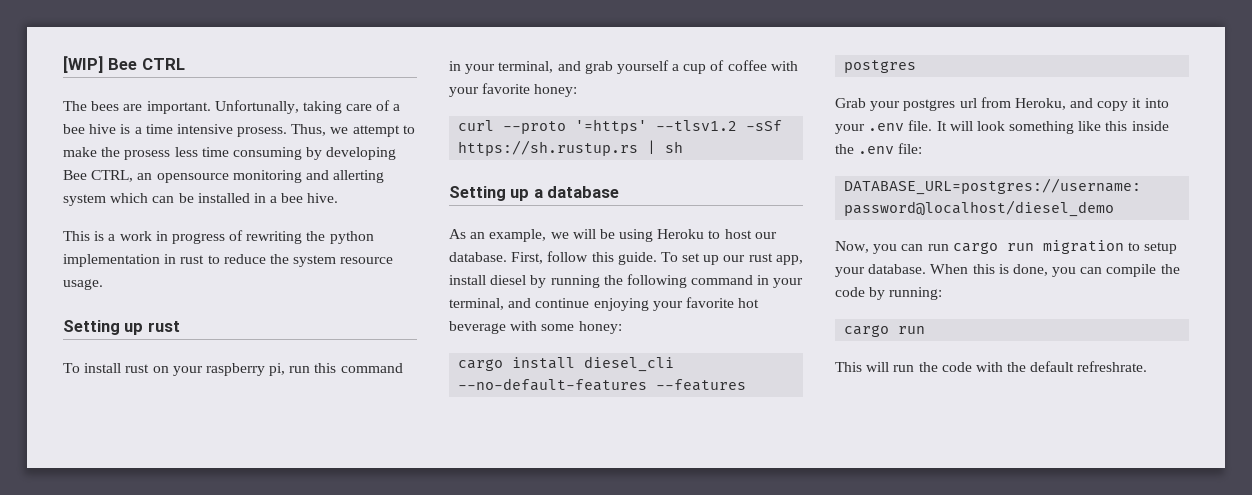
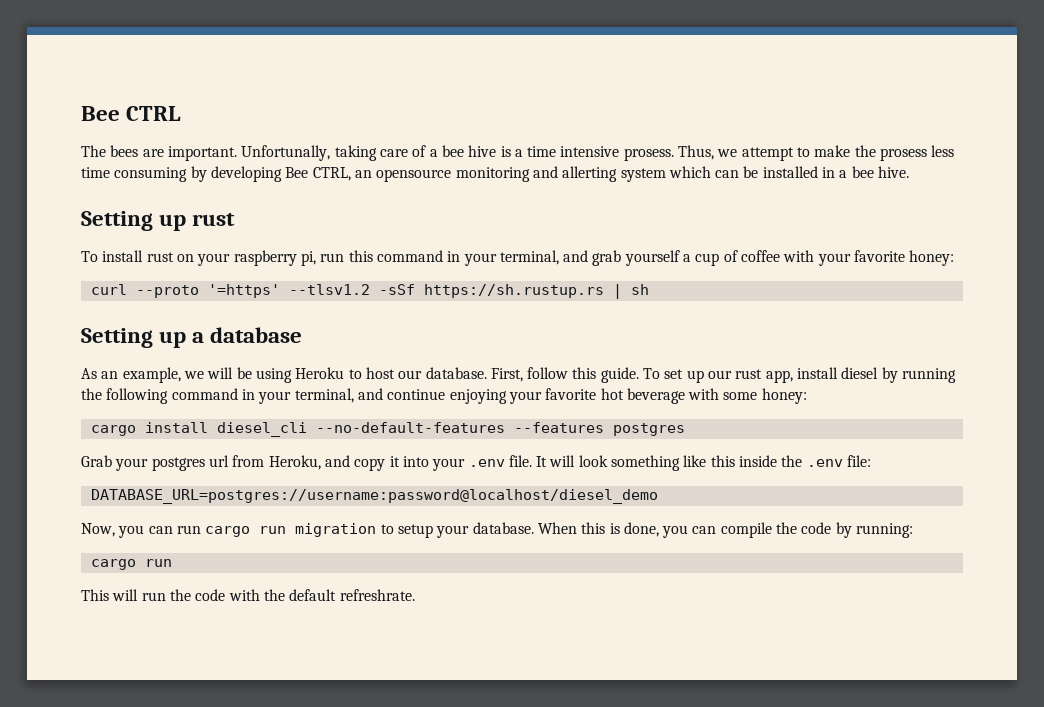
[63,56,104,73] [WIP] -> (81, 113) none
[63,230,374,244] [63,254,394,267] [63,279,103,290] // This is a work in progress of rewriting the python implementation in rust to reduce the system resource usage. -> (910, 172) none

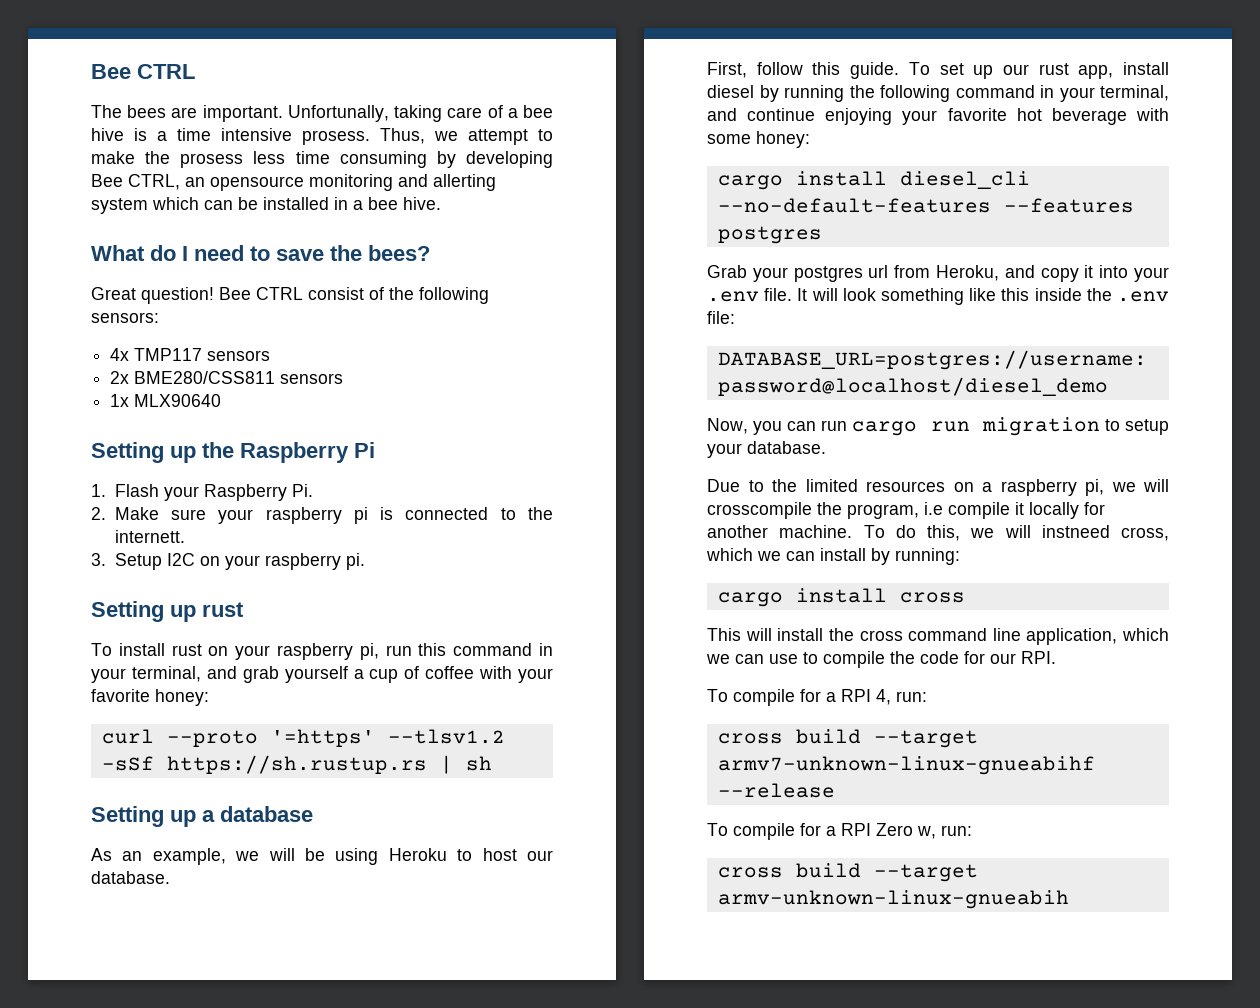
(910, 172) none -> [91,245,430,261] [91,287,489,304] [91,312,159,323] [110,348,271,361] [110,371,344,384] [110,394,222,407] [91,442,375,463] [91,484,313,501] [91,507,553,524] [114,530,185,543] [91,553,365,570] // What do I need to save the bees? // Great question! Bee CTRL consist of the following sensors: // 4x TMP117 sensors // 2x BME280/CSS811 sensors // 1x MLX90640 // Setting up the Raspberry Pi // 1. Flash your Raspberry Pi. // 2. Make sure your raspberry pi is connected to the internett. // 3. Setup I2C on your raspberry pi.
(487, 373) none -> (170, 877) //
[537,522,832,538] When this is done, you can compile the code -> [707,479,1169,496] [707,502,1105,519] [707,525,1169,541] [706,548,866,561] // Due to the limited resources on a raspberry pi, we will crosscompile the program, i.e compile it locally for another machine. To do this, we will instneed cross, which we can install
[144,559,172,567] run -> [795,588,965,603] install cross
[141,589,415,601] run the code with the default refreshrate. -> [777,628,1169,645] [706,651,1056,668] [707,689,927,706] [717,729,978,748] [717,756,1095,775] [717,783,835,798] [707,823,972,840] [717,863,978,882] [717,890,1069,909] install the cross command line application, which we can use to compile the code for our RPI. // To compile for a RPI 4, run: // cross build --target armv7-unknown-linux-gnueabihf --release // To compile for a RPI Zero w, run: // cross build --target armv-unknown-linux-gnueabih

